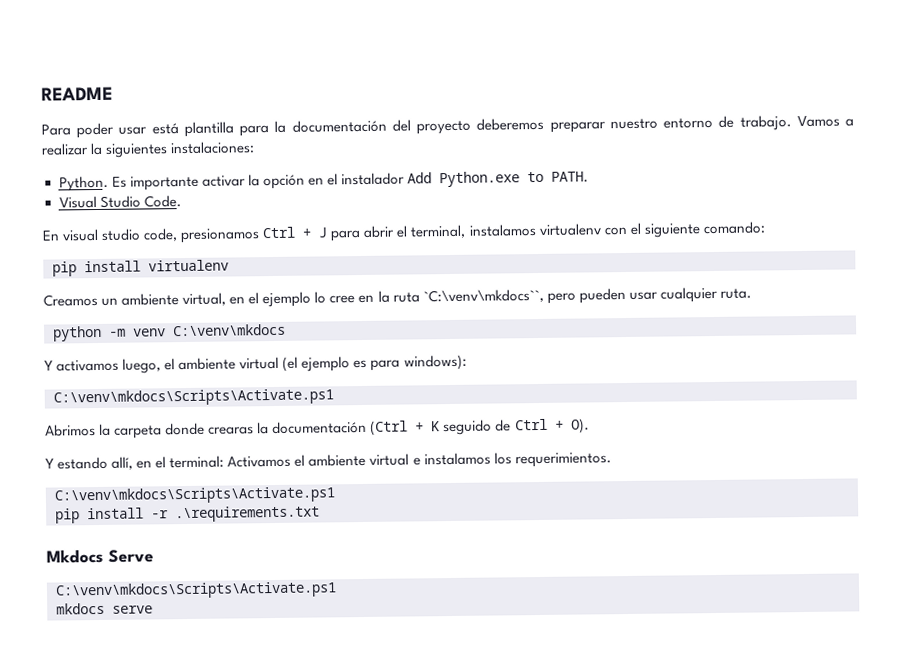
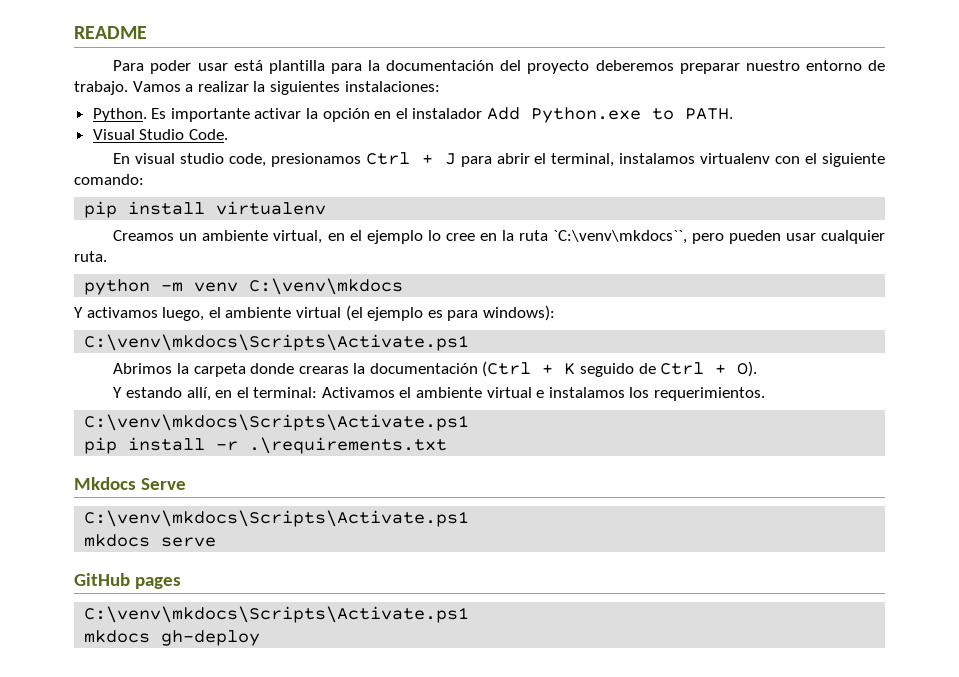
(153, 609) none -> [74,573,181,589] [84,606,470,623] [84,630,261,646] // GitHub pages // C:\venv\mkdocs\Scripts\Activate.ps1 // mkdocs gh-deploy

